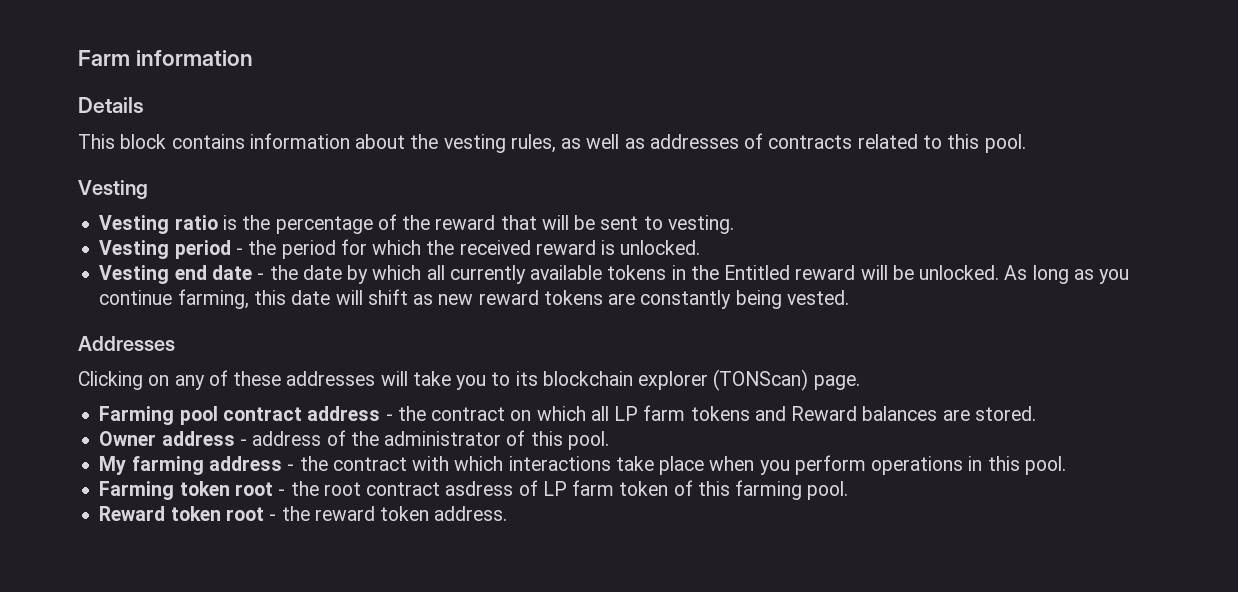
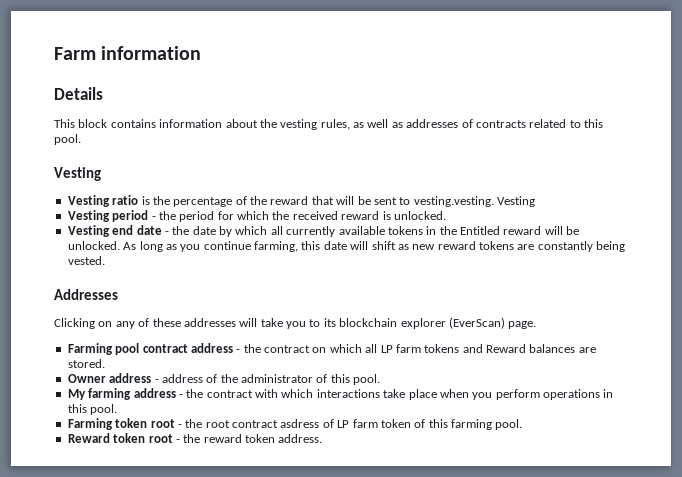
[667,215,734,234] vesting. -> [413,196,535,207] vesting.vesting. Vesting
[713,369,809,391] (TONScan) -> [448,317,505,329] (EverScan)

